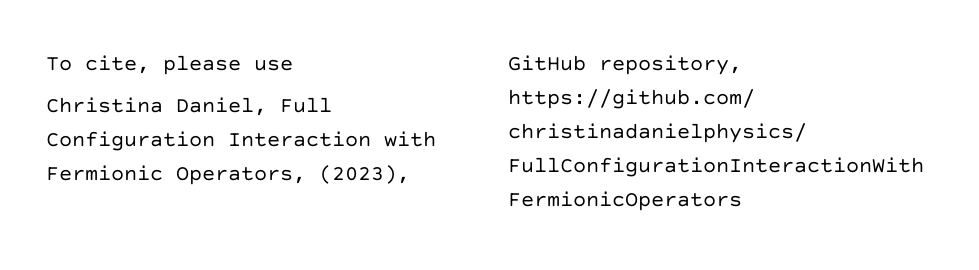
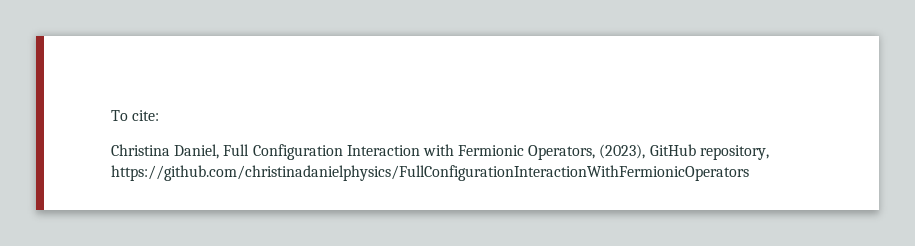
[85,55,293,75] cite, please use -> [132,110,160,121] cite:

